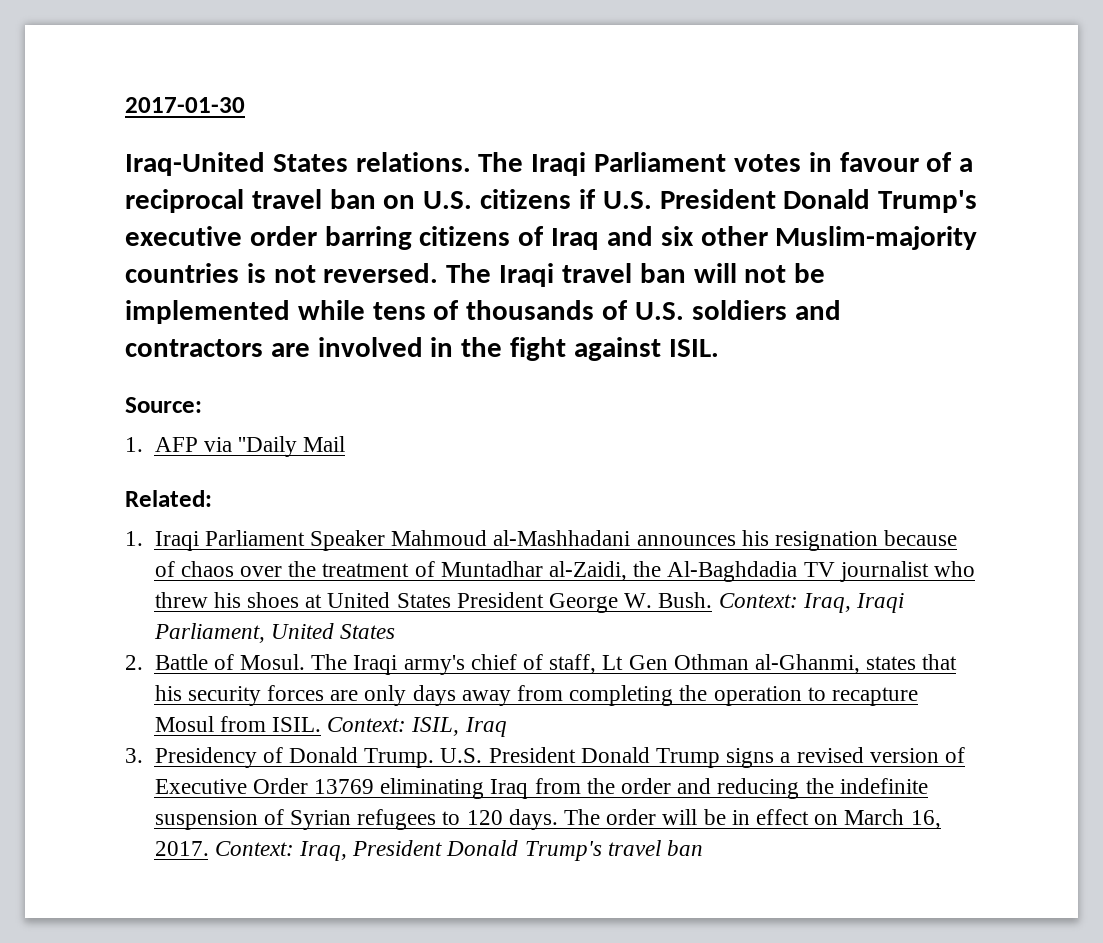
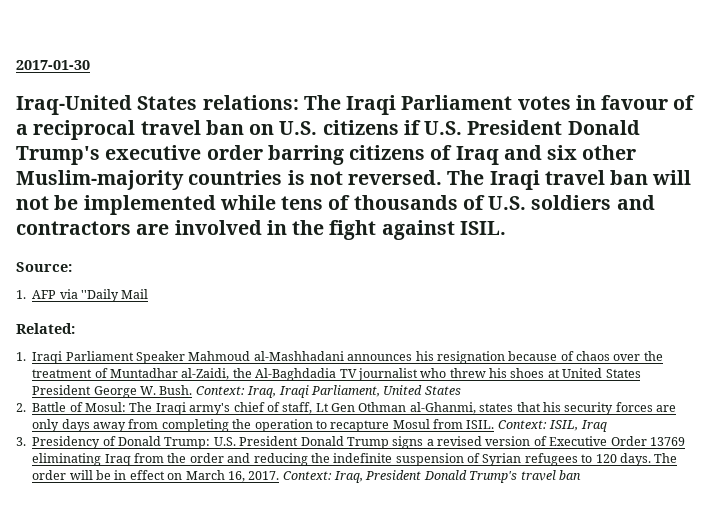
[355,152,471,172] relations. -> [202,95,299,110] relations:
[239,654,305,670] Mosul. -> [85,402,126,412] Mosul:
[364,748,435,768] Trump. -> [164,437,211,449] Trump:

